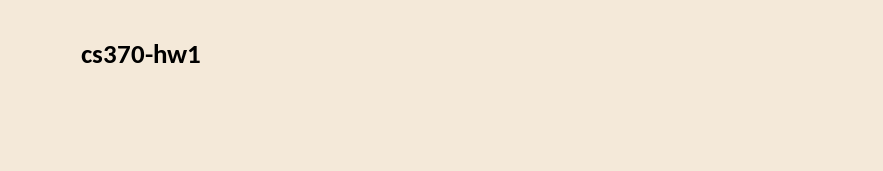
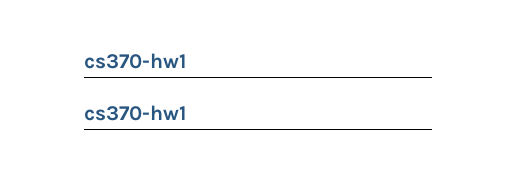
[81,44,201,63] cs370-hw1 -> [84,53,186,69] [84,105,186,121] cs370-hw1 // cs370-hw1

